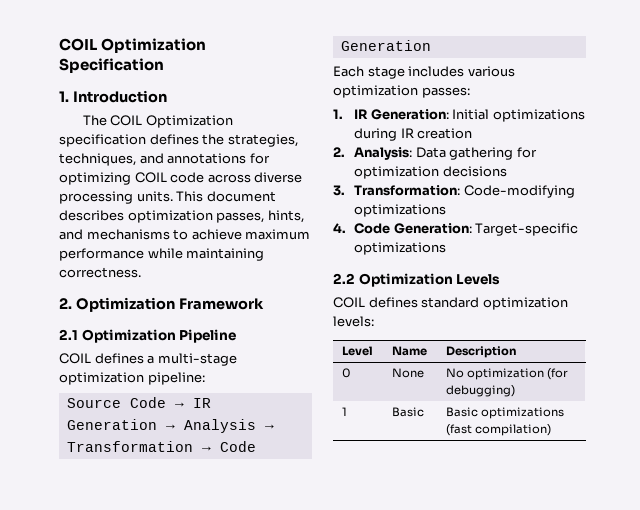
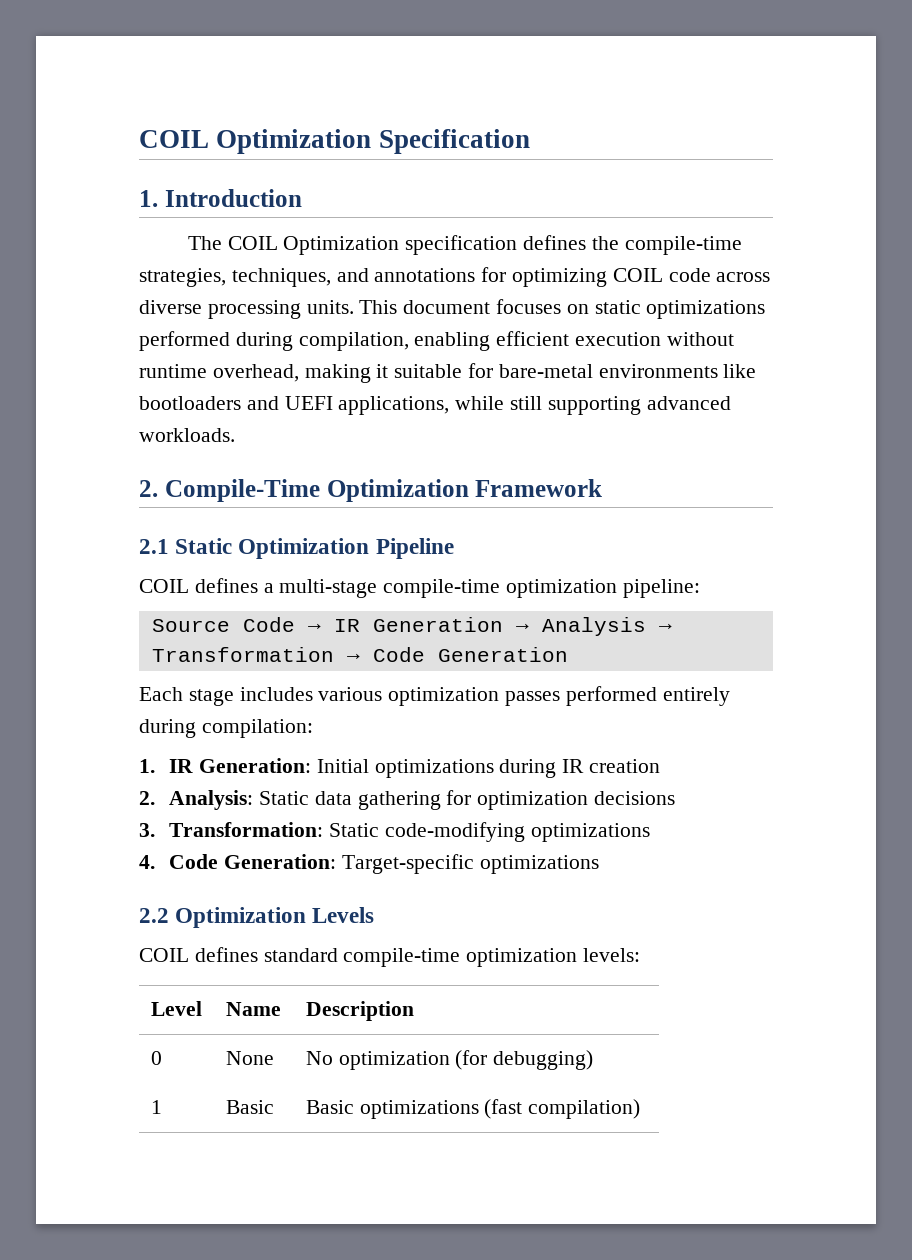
(225, 139) none -> [624,236,742,255] compile-time
[59,210,304,223] [59,229,311,240] [59,248,265,261] [59,267,141,278] [59,298,72,309] describes optimization passes, hints, and mechanisms to achieve maximum performance while maintaining correctness. // 2. -> [496,299,766,319] [139,331,734,351] [139,363,757,383] [139,396,731,415] [139,428,235,442] [139,479,320,502] focuses on static optimizations performed during compilation, enabling efficient execution without runtime overhead, making it suitable for bare-metal environments like bootloaders and UEFI applications, while still supporting advanced workloads. // 2. Compile-Time
(78, 334) none -> [175,538,233,554] Static
(237, 359) none -> [383,579,501,598] compile-time
[421,87,470,98] passes: -> [505,686,730,706] [139,719,313,738] passes performed entirely during compilation:
[415,147,446,158] Data -> [258,791,352,805] Static data
[463,185,575,198] Code-modifying -> [328,822,525,842] Static code-modifying
(480, 302) none -> [343,948,461,967] compile-time

